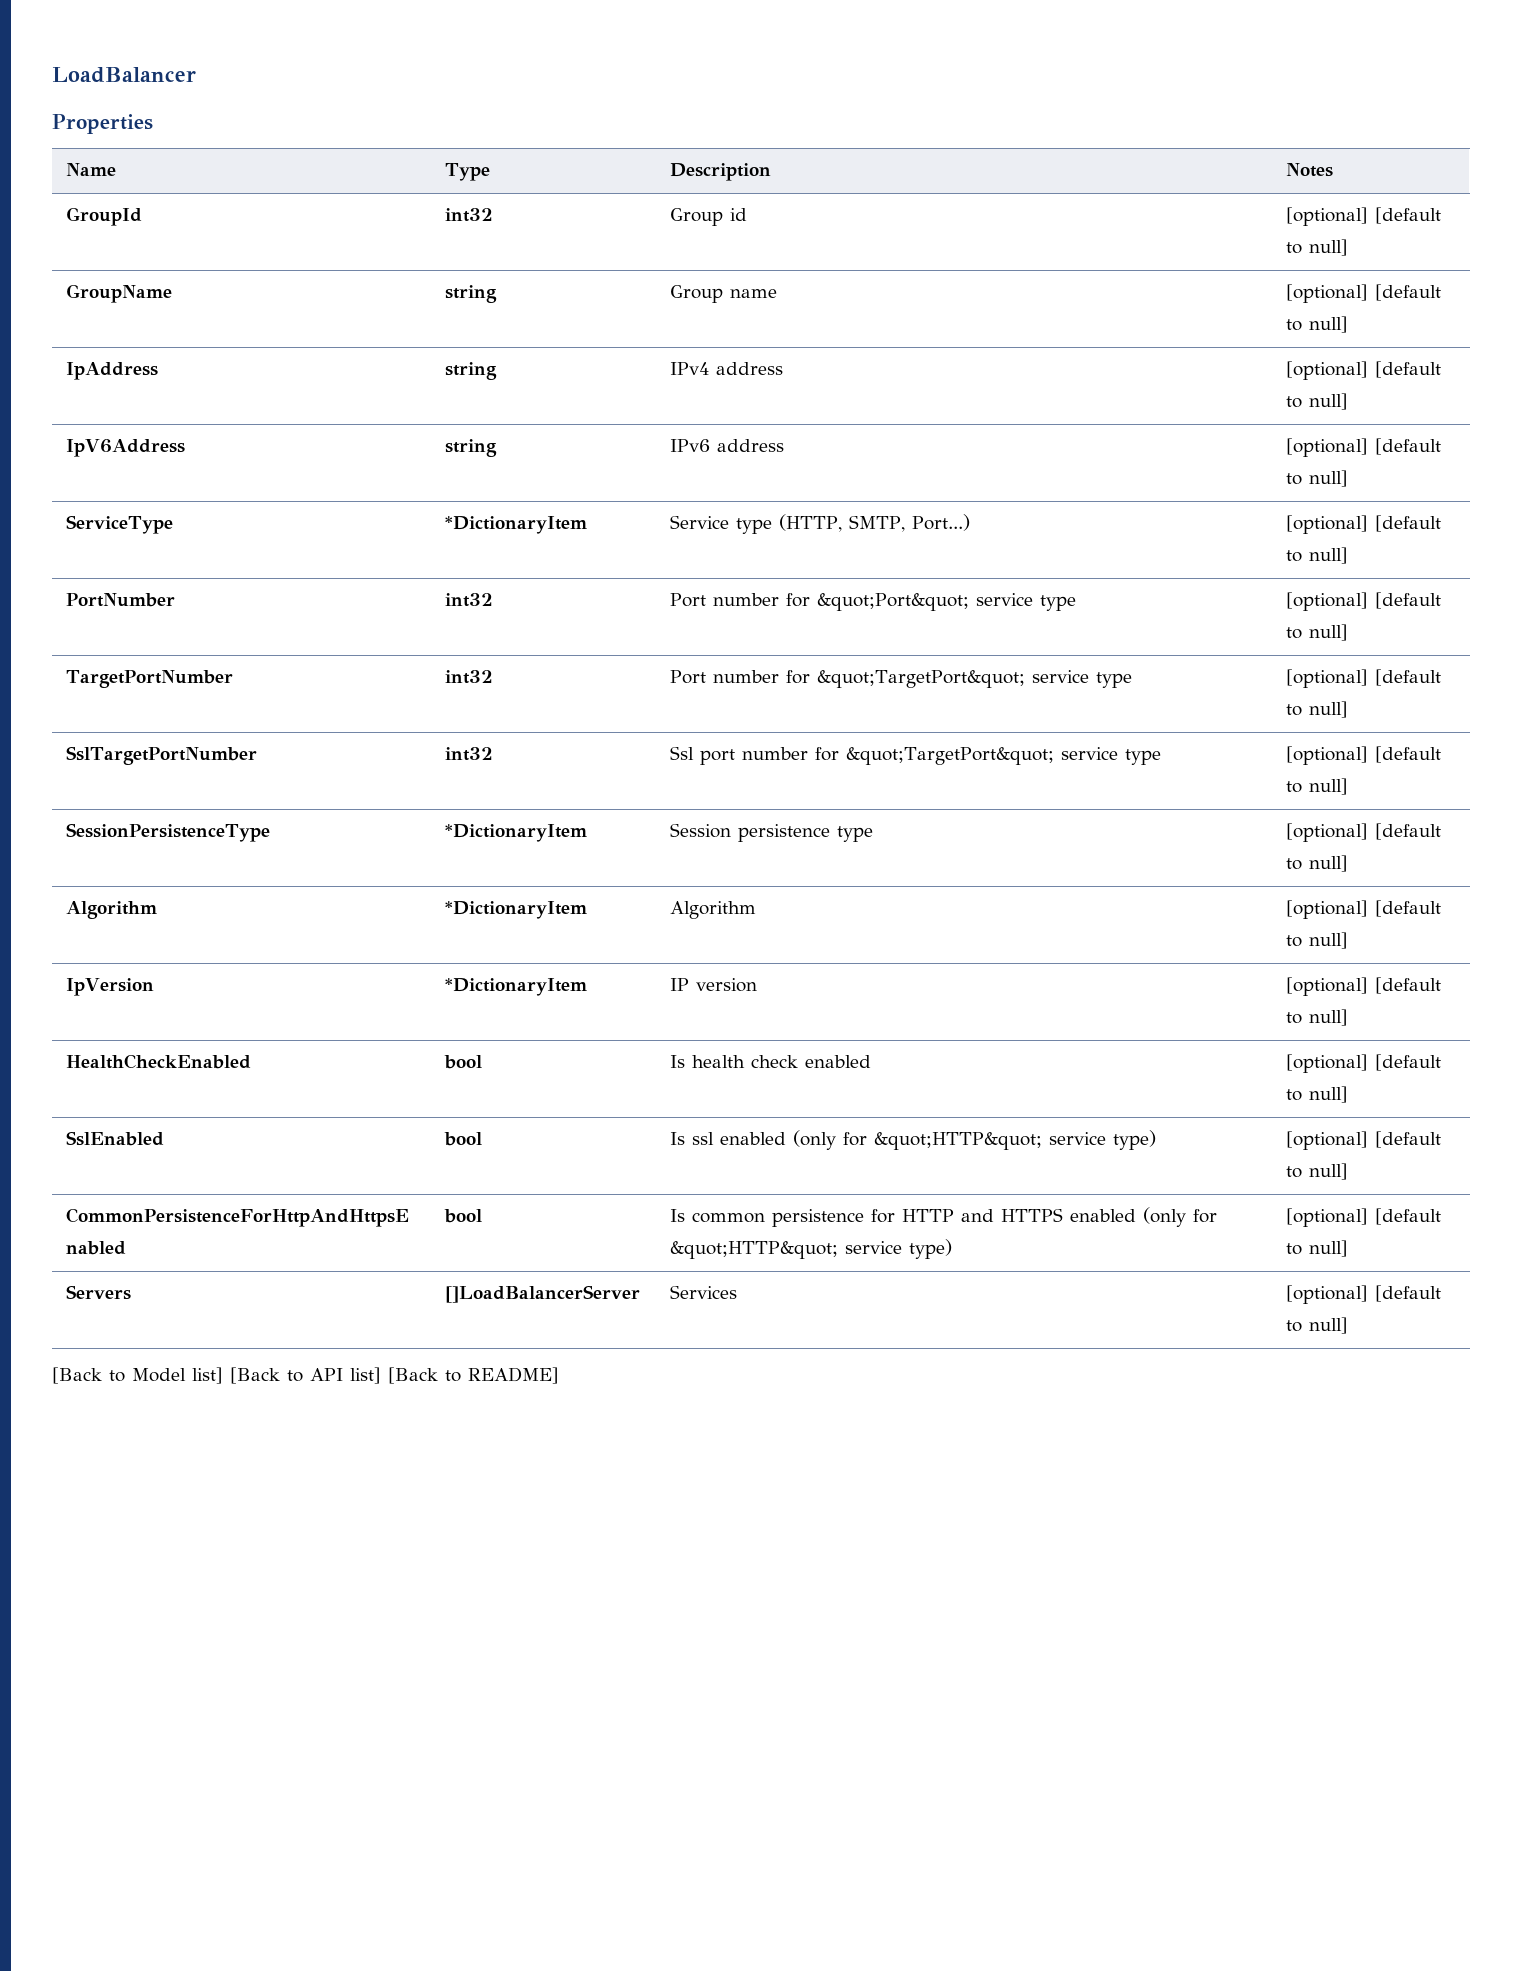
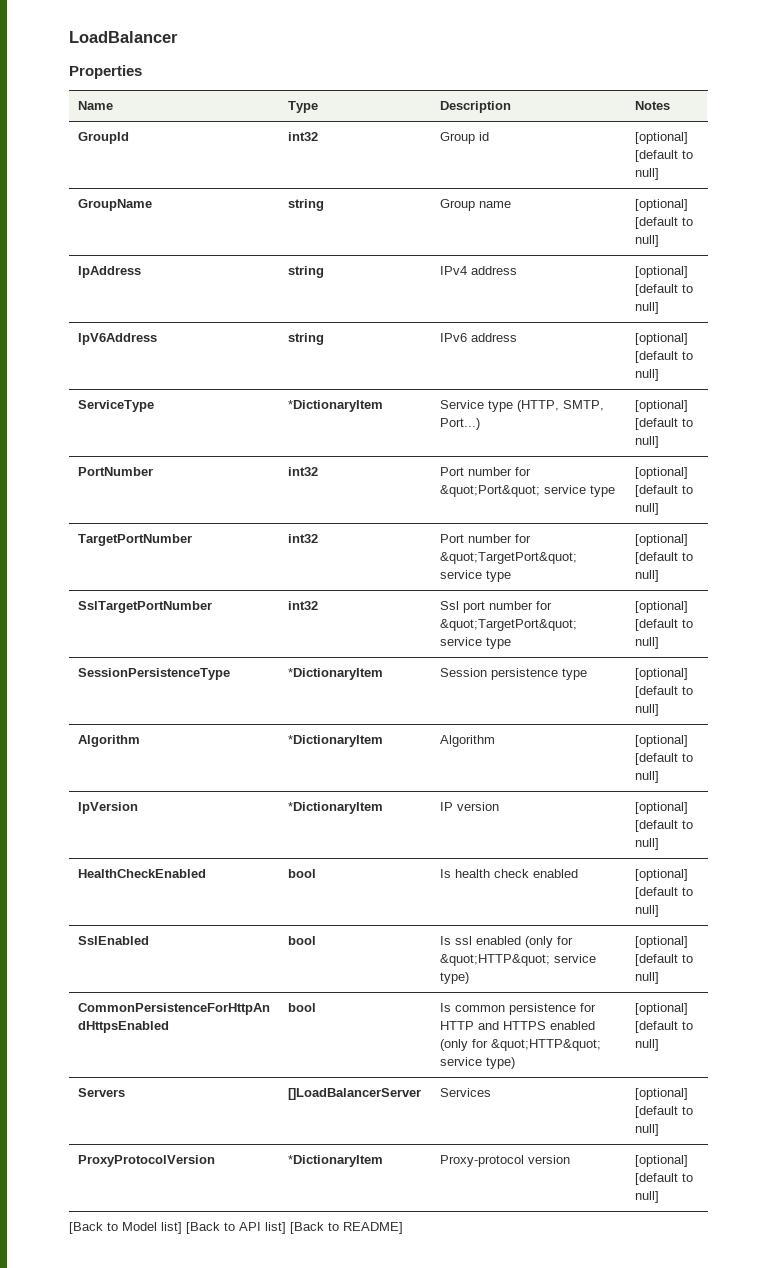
(1349, 1325) none -> [78,1155,216,1167] [288,1155,384,1167] [440,1155,571,1167] [635,1155,689,1167] [635,1173,694,1185] [635,1191,660,1203] // ProxyProtocolVersion | *DictionaryItem | Proxy-protocol version | [optional] [default to null]

